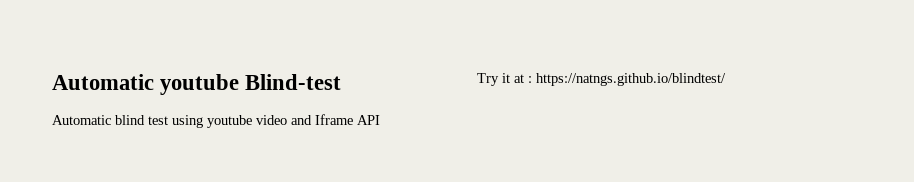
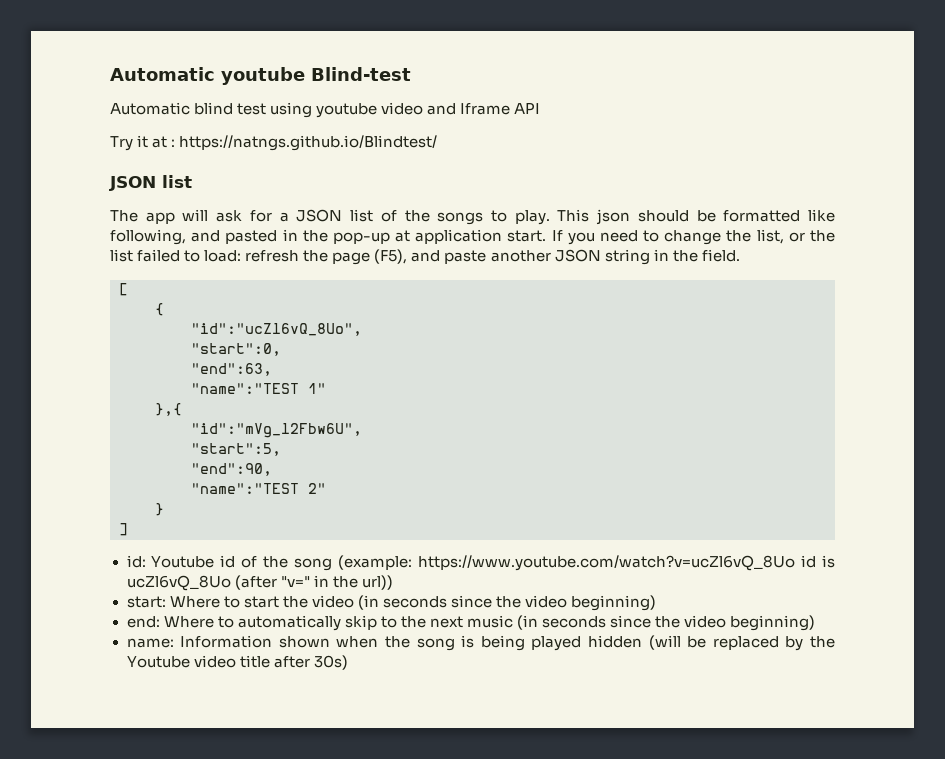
[536,73,726,86] https://natngs.github.io/blindtest/ -> [179,135,438,151] [109,175,192,191] [110,209,835,225] [110,229,835,245] [110,249,740,265] [119,283,128,296] [155,303,164,316] [191,323,362,336] [191,343,281,356] [191,363,272,376] [191,383,326,394] [155,403,182,416] [191,423,362,438] [191,443,281,456] [191,463,272,476] [191,483,326,494] [155,503,164,516] [119,523,128,536] [126,555,835,571] [126,575,393,591] [126,595,657,611] [126,615,816,631] [126,635,836,651] [126,655,348,670] https://natngs.github.io/Blindtest/ // JSON list // The app will ask for a JSON list of the songs to play. This json should be formatted like following, and pasted in the pop-up at application start. If you need to change the list, or the list failed to load: refresh the page (F5), and paste another JSON string in the field. // [ // { // "id":"ucZl6vQ_8Uo", // "start":0, // "end":63, // "name":"TEST 1" // },{ // "id":"mVg_l2Fbw6U", // "start":5, // "end":90, // "name":"TEST 2" // } // ] // id: Youtube id of the song (example: https://www.youtube.com/watch?v=ucZl6vQ_8Uo id is ucZl6vQ_8Uo (after "v=" in the url)) // start: Where to start the video (in seconds since the video beginning) // end: Where to automatically skip to the next music (in seconds since the video beginning) // name: Information shown when the song is being played hidden (will be replaced by the Youtube video title after 30s)

